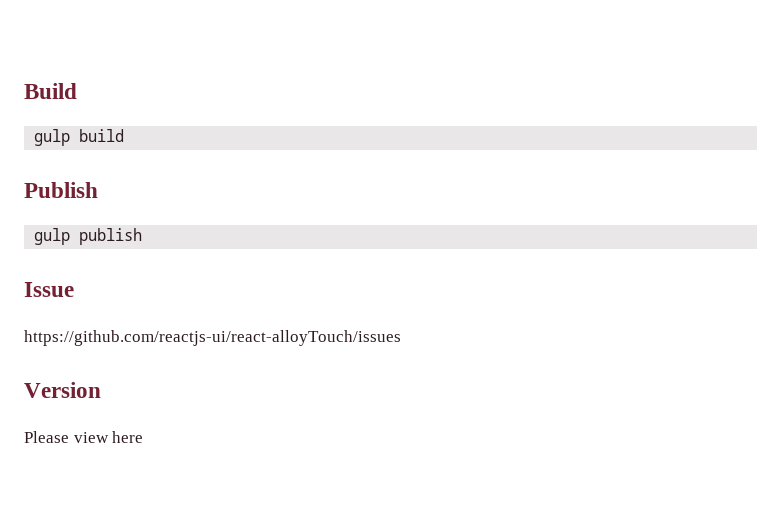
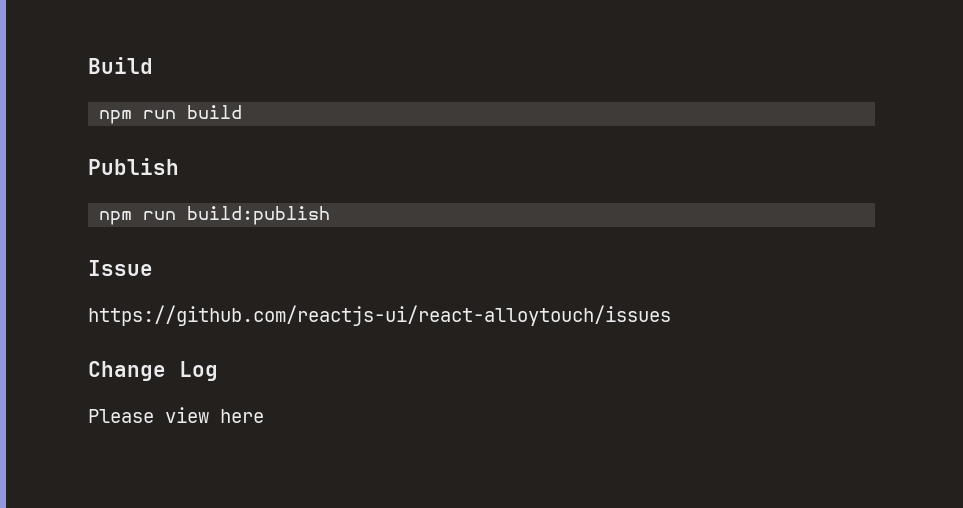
[34,129,71,146] gulp -> [99,110,177,124] npm run
[34,228,143,245] [24,282,74,297] [24,330,401,346] [24,382,101,398] gulp publish // Issue // https://github.com/reactjs-ui/react-alloyTouch/issues // Version -> [99,206,331,225] [88,260,153,276] [88,305,671,326] [88,361,218,381] npm run build:publish // Issue // https://github.com/reactjs-ui/react-alloytouch/issues // Change Log

